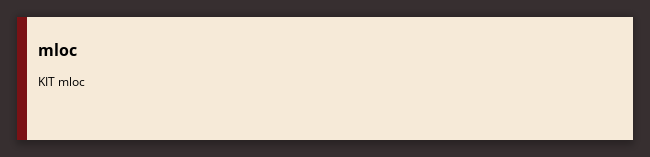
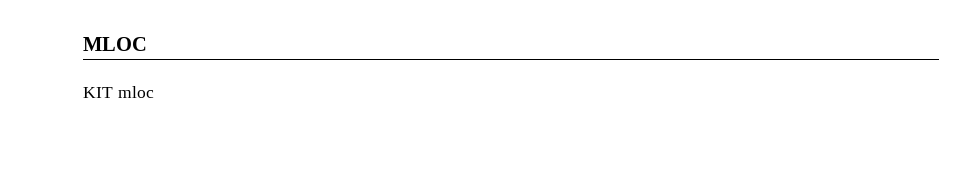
[38,43,77,56] mloc -> [83,37,147,51] MLOC

